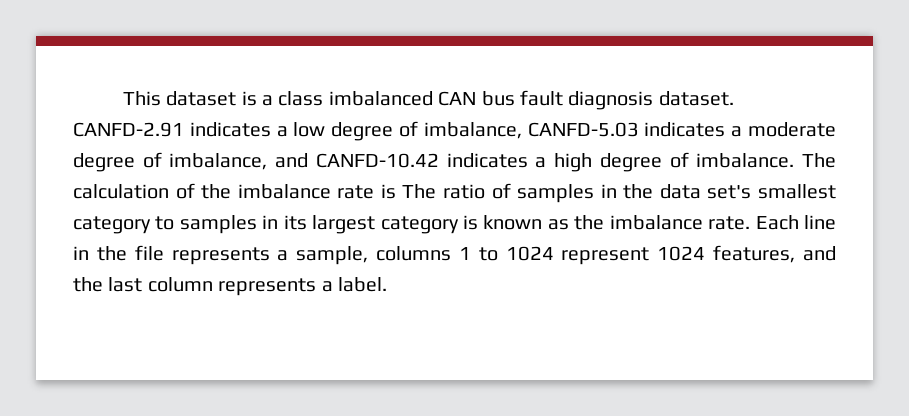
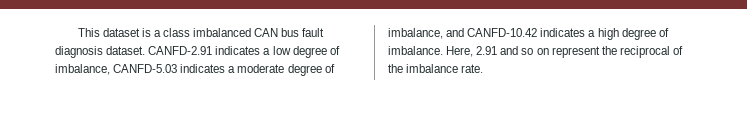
[802,153,837,168] [73,183,836,203] [73,215,837,234] [73,245,836,265] [73,277,387,296] The calculation of the imbalance rate is The ratio of samples in the data set's smallest category to samples in its largest category is known as the imbalance rate. Each line in the file represents a sample, columns 1 to 1024 represent 1024 features, and the last column represents a label. -> [446,46,683,58] [388,64,484,73] Here, 2.91 and so on represent the reciprocal of the imbalance rate.

